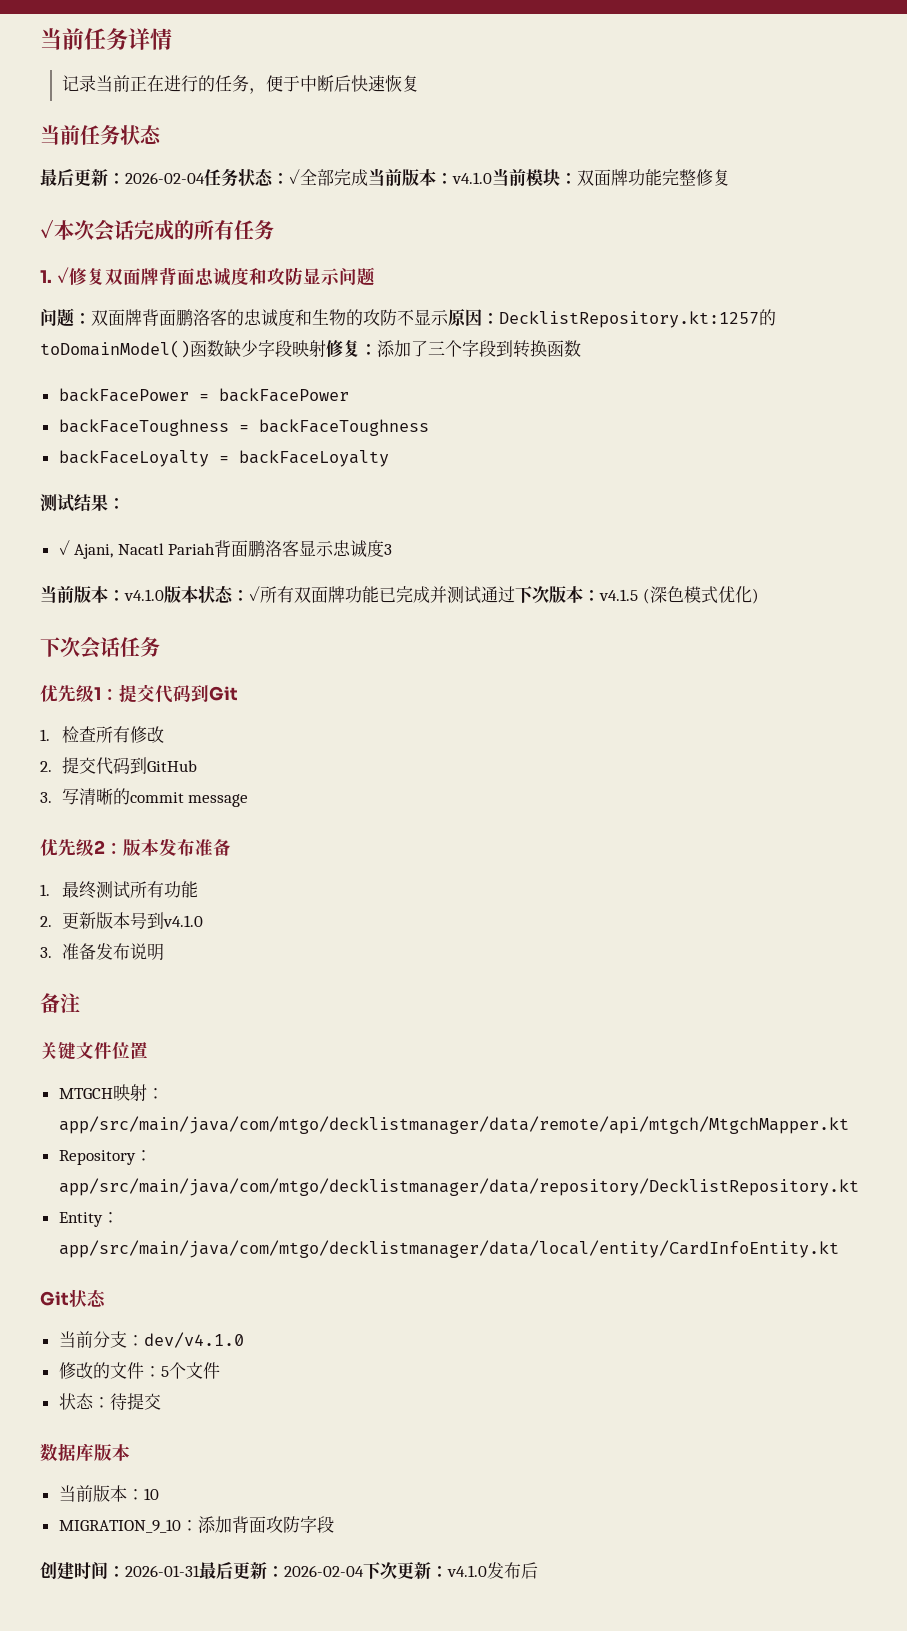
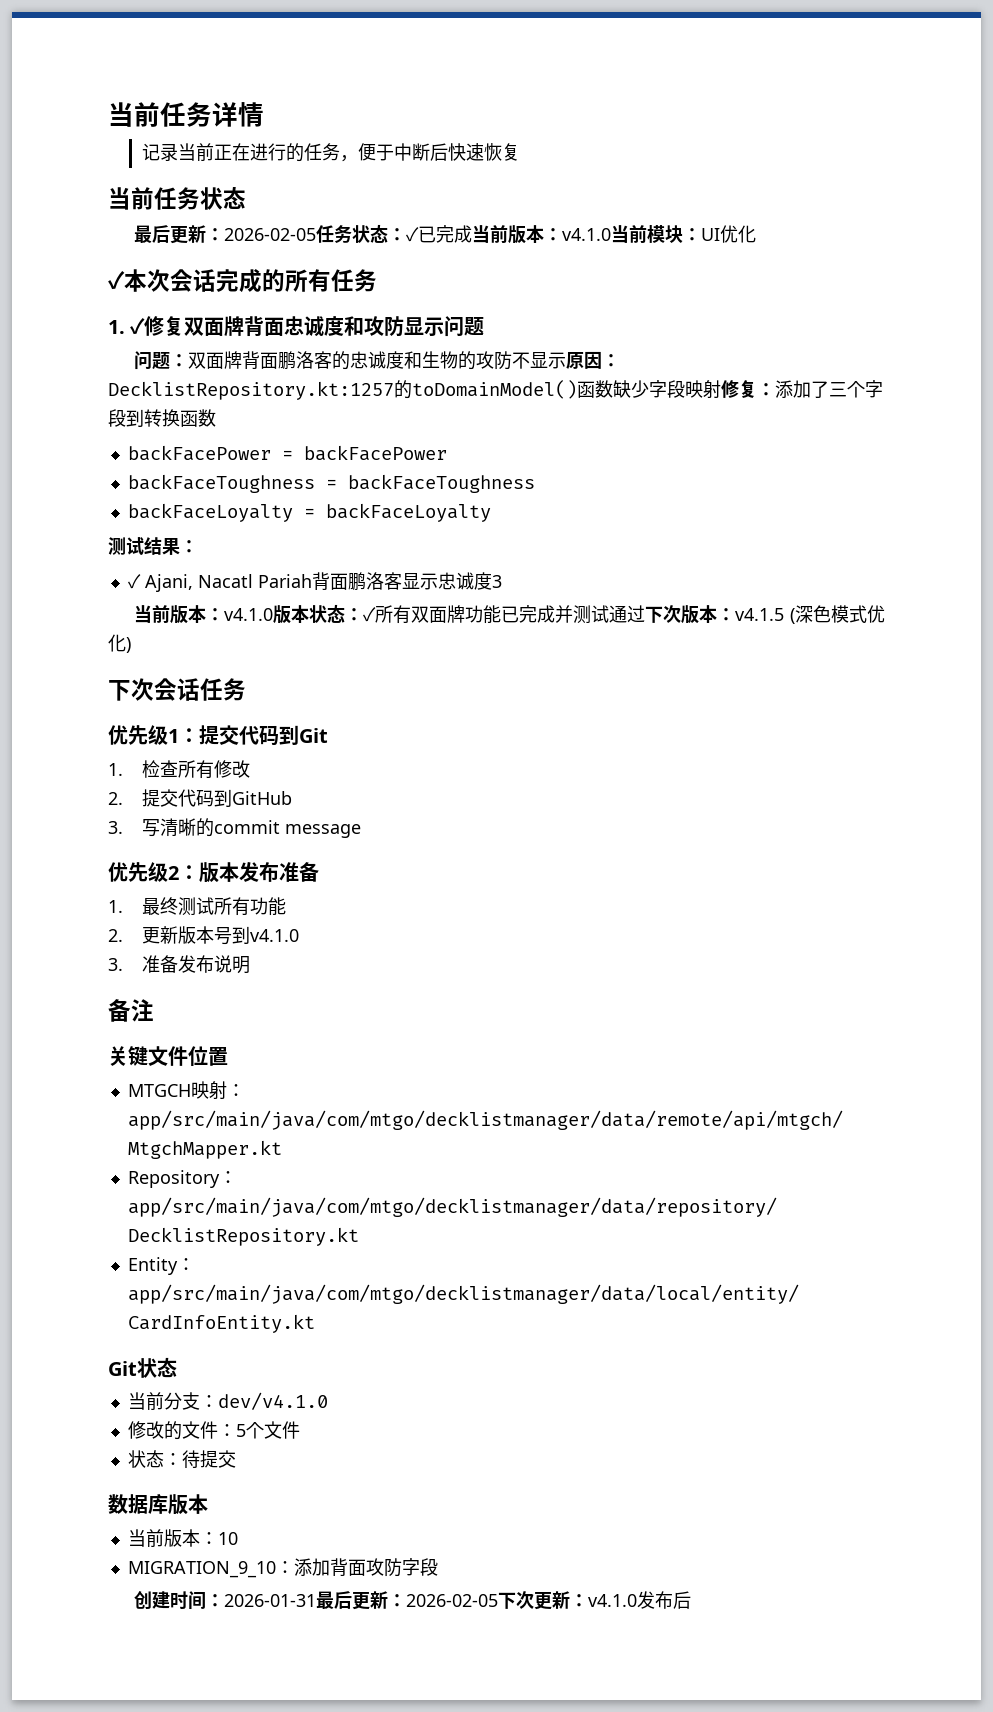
[125,172,205,184] 2026-02-04 -> [223,228,316,241] 2026-02-05
[300,169,334,186] 全部 -> [417,226,436,243] 已
[577,169,730,186] 双面牌功能完整修复 -> [700,225,756,243] UI优化
[284,1565,364,1577] 2026-02-04 -> [405,1594,498,1607] 2026-02-05

